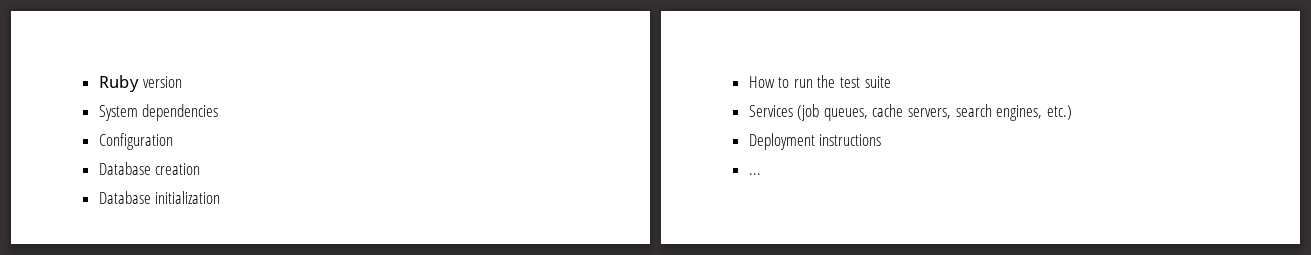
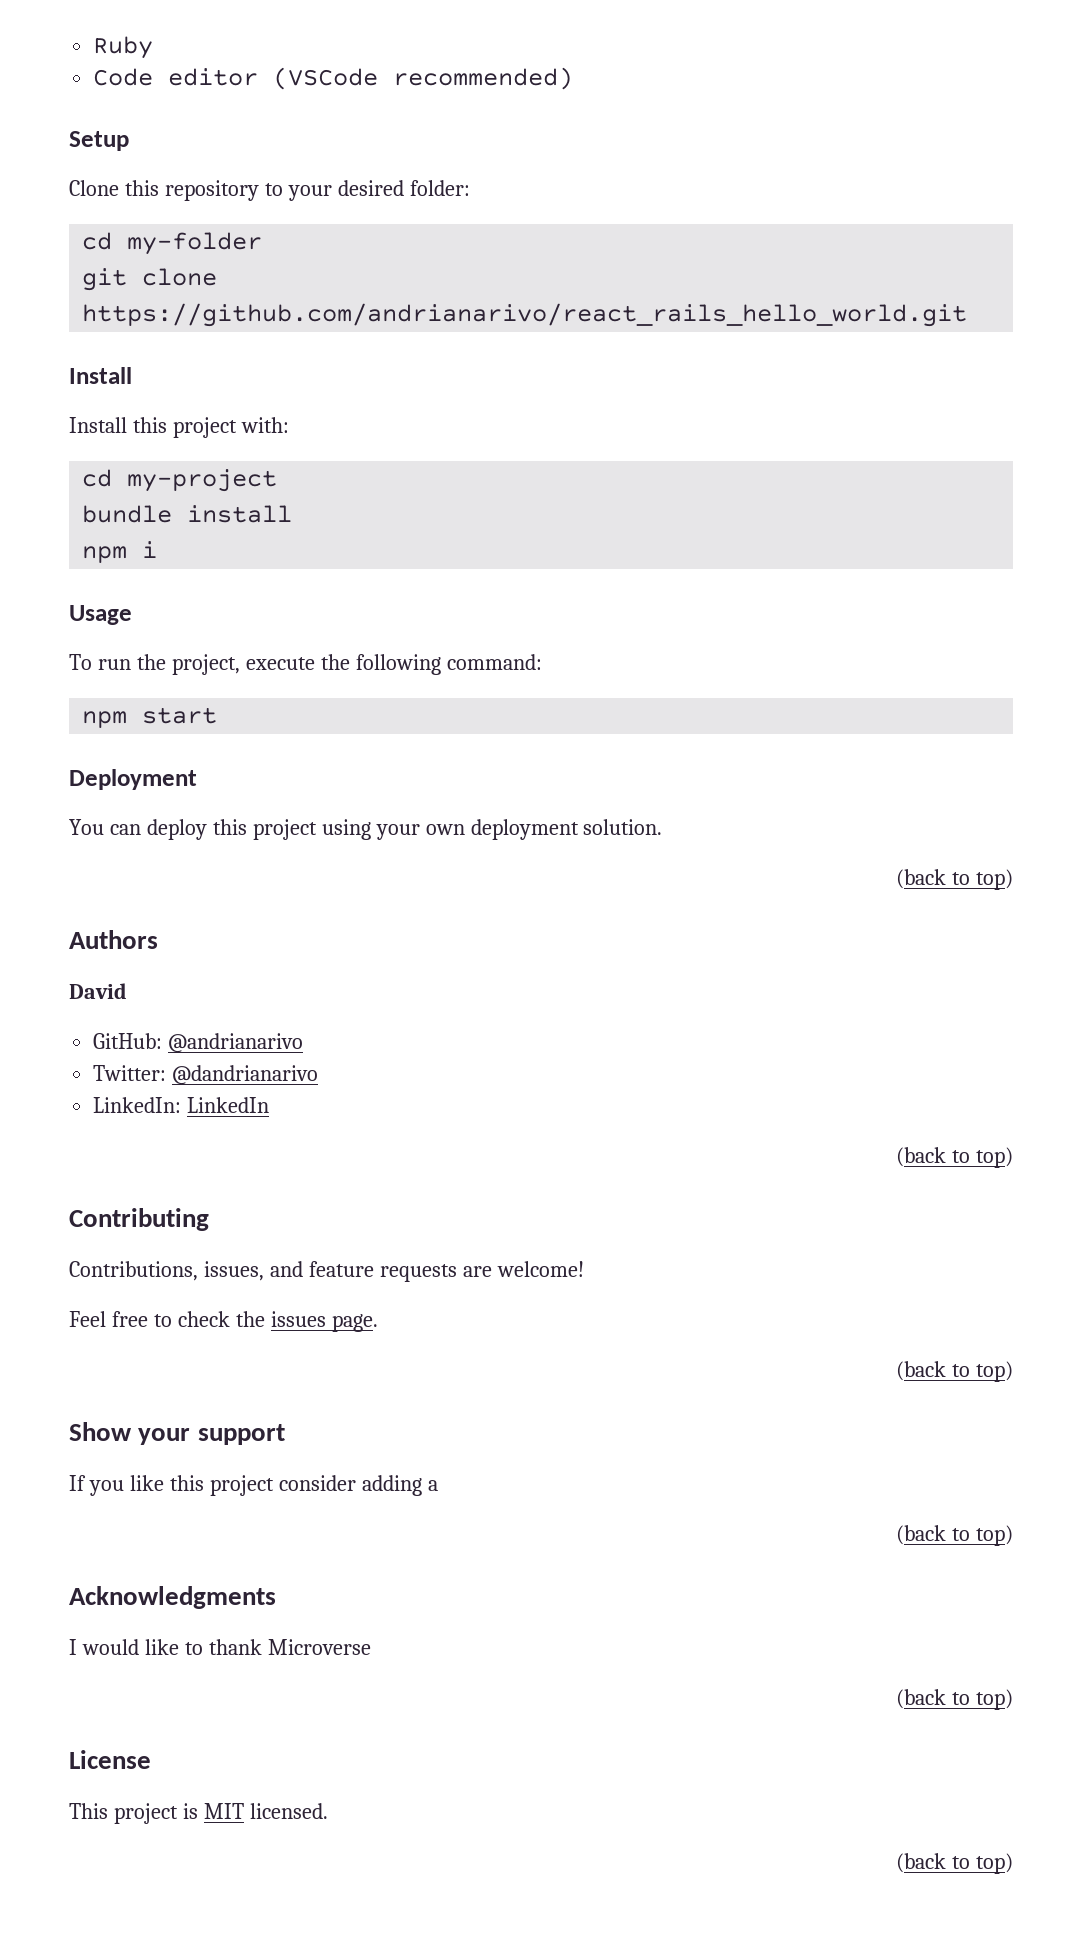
[143,76,183,88] [98,104,219,121] [98,133,173,150] [98,162,201,175] [98,191,221,204] [748,75,891,88] [748,104,1072,121] [748,133,882,150] [748,173,761,175] version // System dependencies // Configuration // Database creation // Database initialization // How to run the test suite // Services (job queues, cache servers, search engines, etc.) // Deployment instructions // ... -> [93,67,574,90] [69,131,129,151] [69,180,470,201] [82,232,263,255] [82,268,218,291] [82,303,968,327] [69,367,132,384] [69,417,289,438] [82,469,278,492] [82,505,293,523] [82,541,158,563] [69,605,132,625] [69,654,542,675] [82,707,218,728] [69,769,197,790] [69,819,663,840] [896,869,1014,890] [69,930,158,949] [69,983,127,999] [93,1033,304,1053] [93,1065,319,1085] [93,1097,270,1113] [896,1147,1014,1168] [69,1208,209,1231] [69,1261,584,1282] [69,1311,378,1332] [896,1361,1014,1382] [69,1422,285,1445] [69,1475,438,1496] [896,1525,1014,1546] [69,1586,276,1609] [69,1639,371,1655] [896,1689,1014,1710] [69,1750,151,1769] [69,1803,328,1824] [896,1853,1014,1874] // Code editor (VSCode recommended) // Setup // Clone this repository to your desired folder: // cd my-folder // git clone https://github.com/andrianarivo/react_rails_hello_world.git // Install // Install this project with: // cd my-project // bundle install // npm i // Usage // To run the project, execute the following command: // npm start // Deployment // You can deploy this project using your own deployment solution. // (back to top) // Authors // David // GitHub: @andrianarivo // Twitter: @dandrianarivo // LinkedIn: LinkedIn // (back to top) // Contributing // Contributions, issues, and feature requests are welcome! // Feel free to check the issues page. // (back to top) // Show your support // If you like this project consider adding a // (back to top) // Acknowledgments // I would like to thank Microverse // (back to top) // License // This project is MIT licensed. // (back to top)

